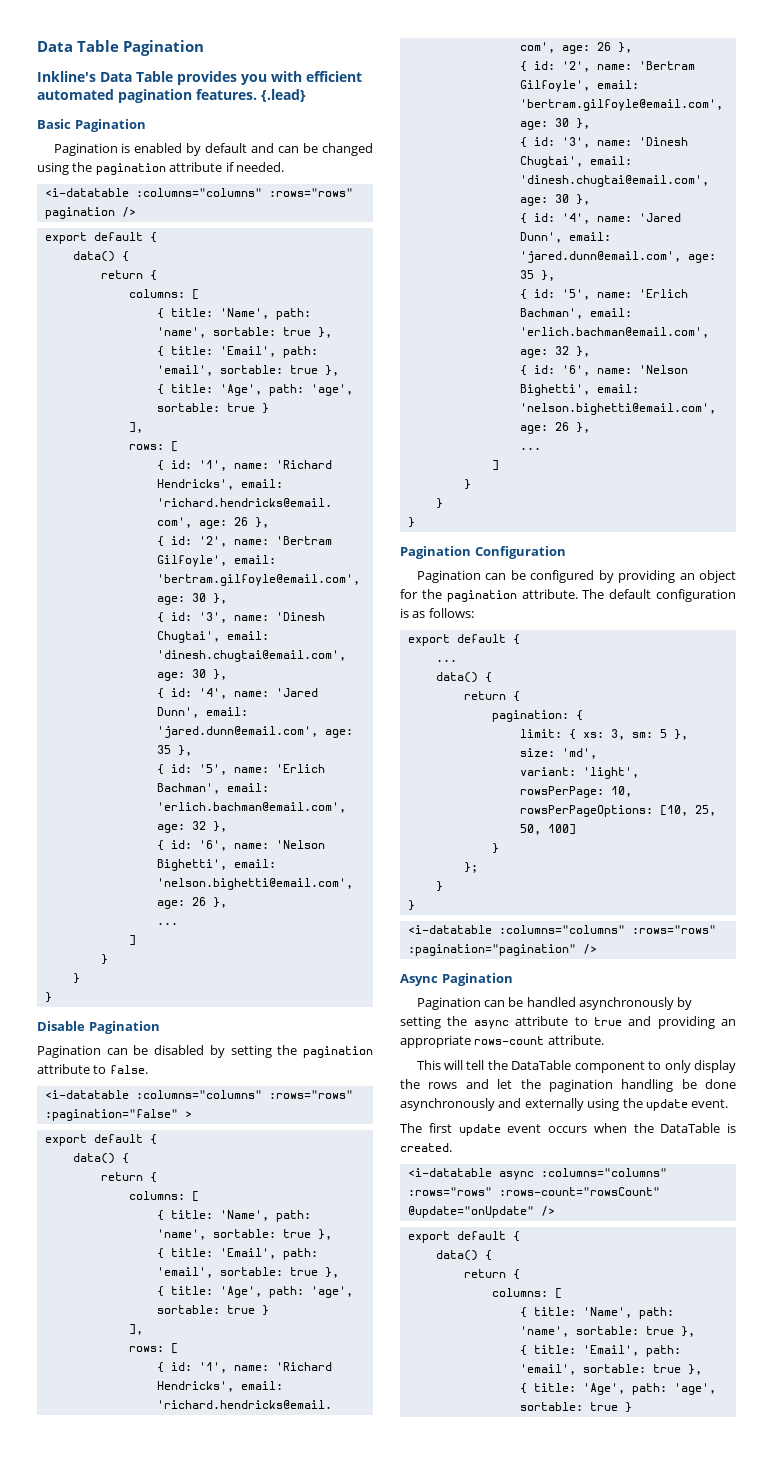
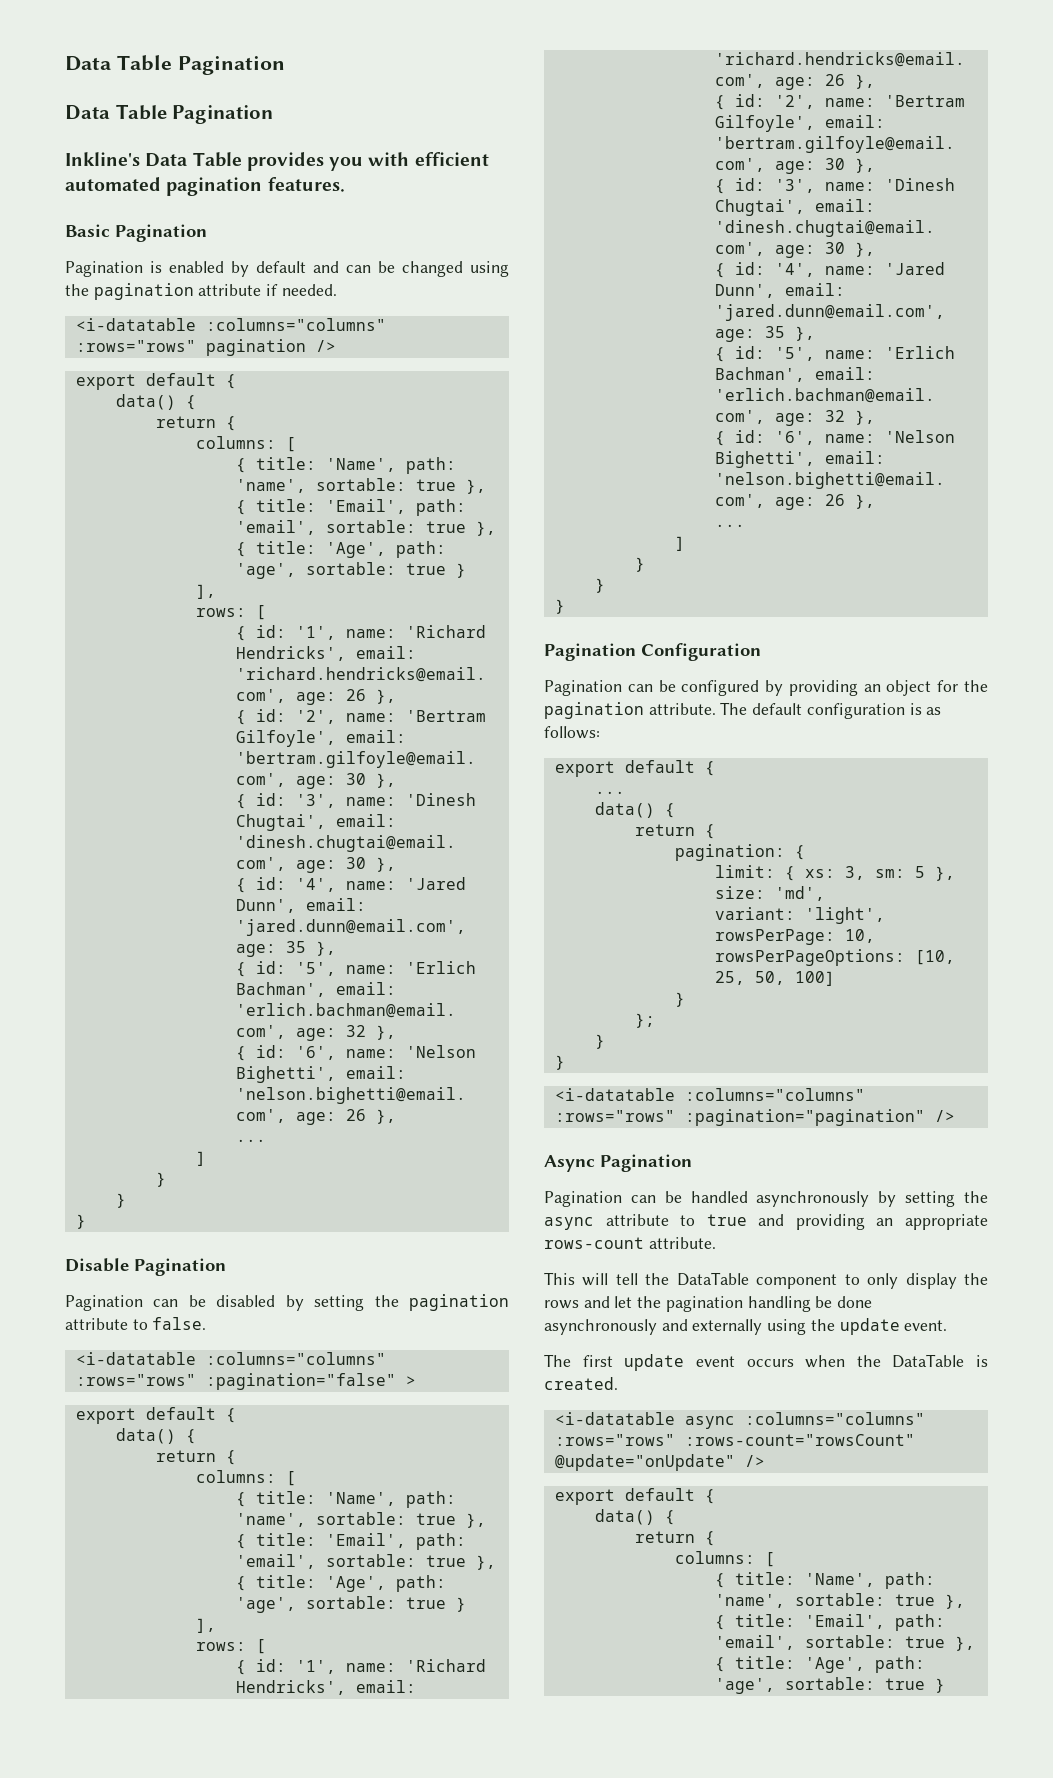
[37,40,204,56] Data Table Pagination -> [65,55,285,75] [65,104,274,124] Data Table Pagination // Data Table Pagination
[261,89,306,102] {.lead} -> (345, 184) none

